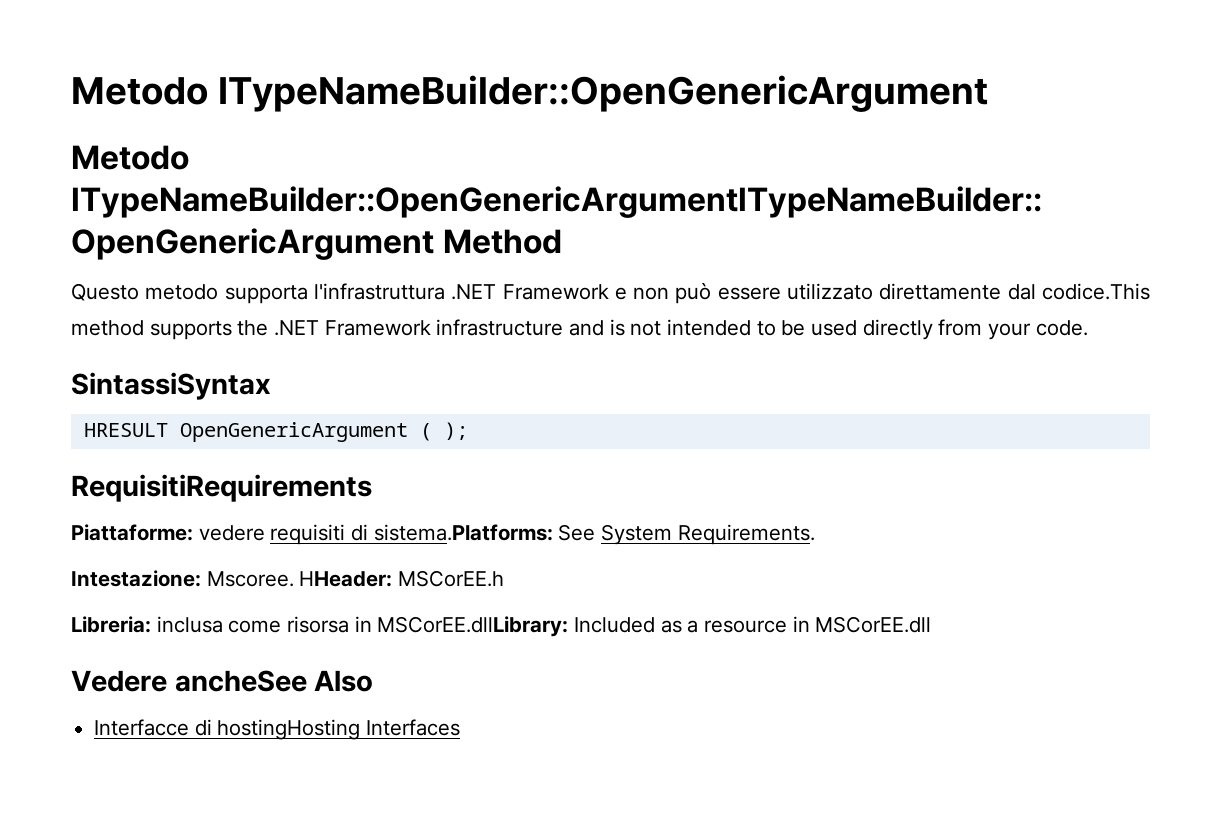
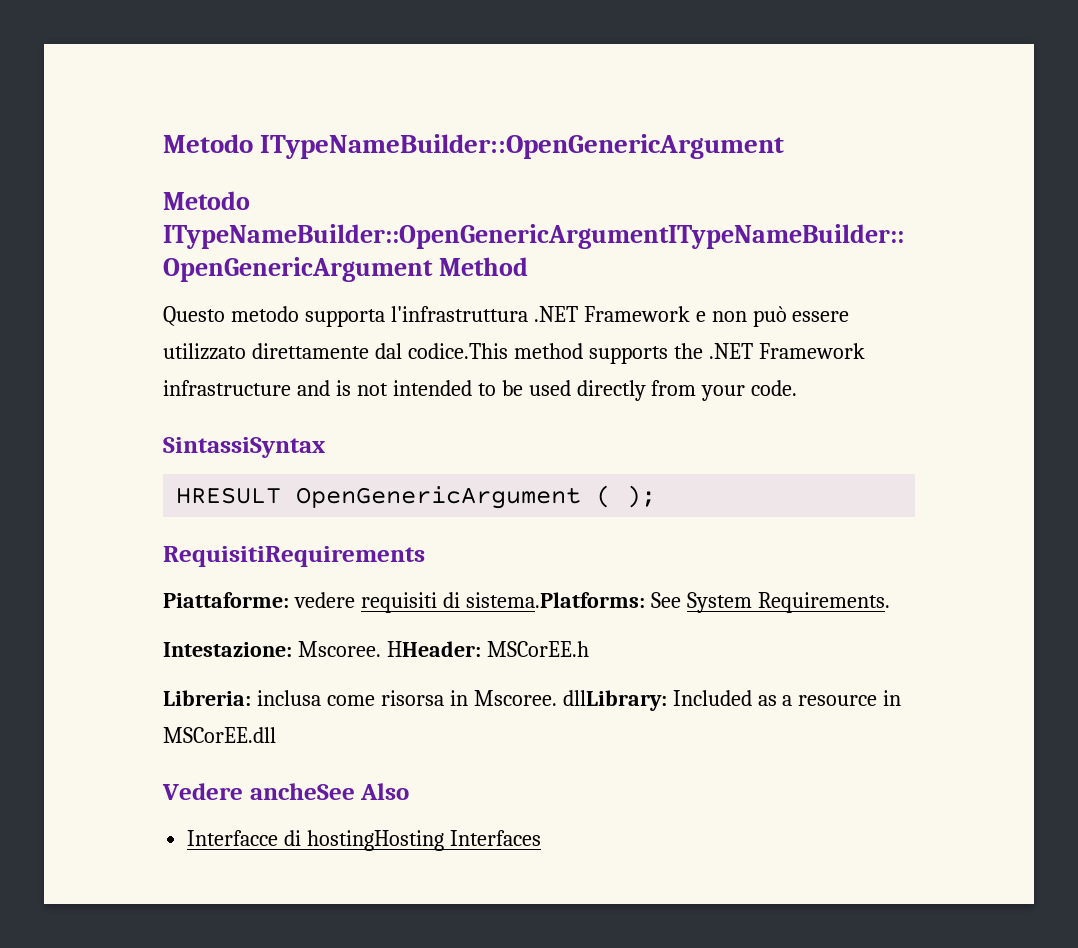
[377,616,569,637] MSCorEE.dllLibrary: -> [473,690,667,711] Mscoree. dllLibrary:

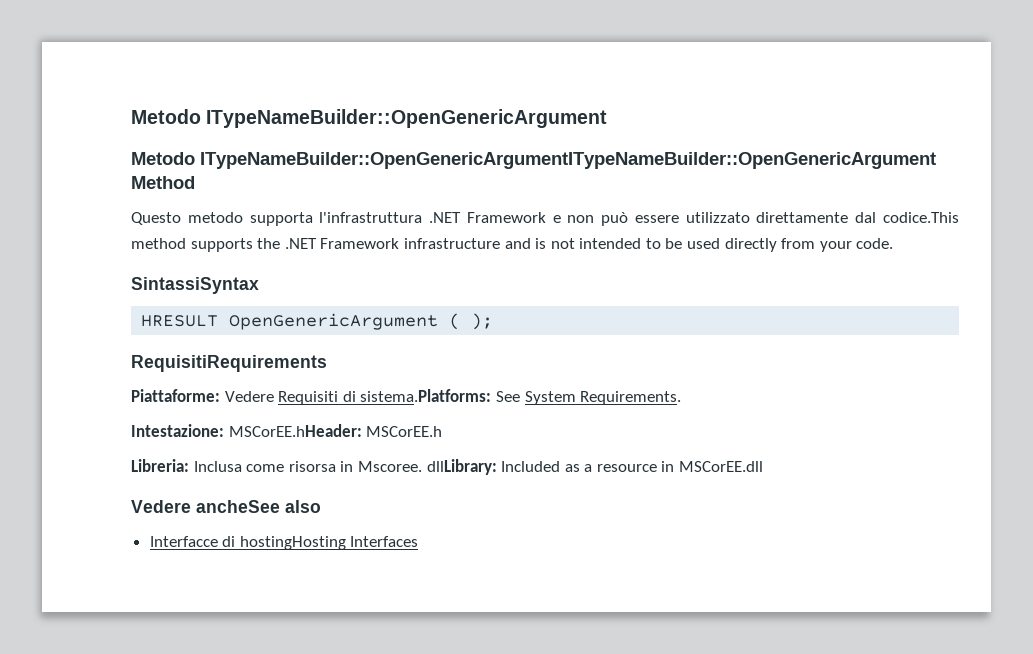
[293,592,437,613] vedere requisiti -> [224,391,339,405] Vedere Requisiti
[297,641,481,657] Mscoree. HHeader: -> [228,424,362,437] MSCorEE.hHeader:
[256,690,321,706] inclusa -> [193,461,242,472] Inclusa
[360,783,410,800] Also -> [285,500,321,513] also

